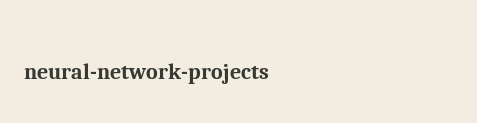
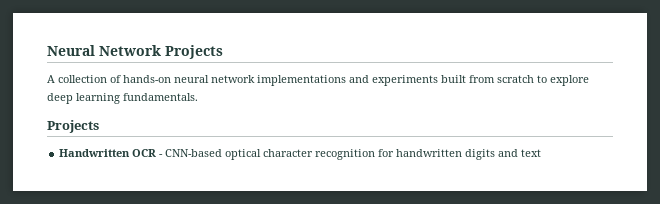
[24,63,269,84] neural-network-projects -> [47,45,223,59] [47,75,589,86] [47,93,198,104] [47,120,99,133] [59,149,542,160] Neural Network Projects // A collection of hands-on neural network implementations and experiments built from scratch to explore deep learning fundamentals. // Projects // Handwritten OCR - CNN-based optical character recognition for handwritten digits and text

